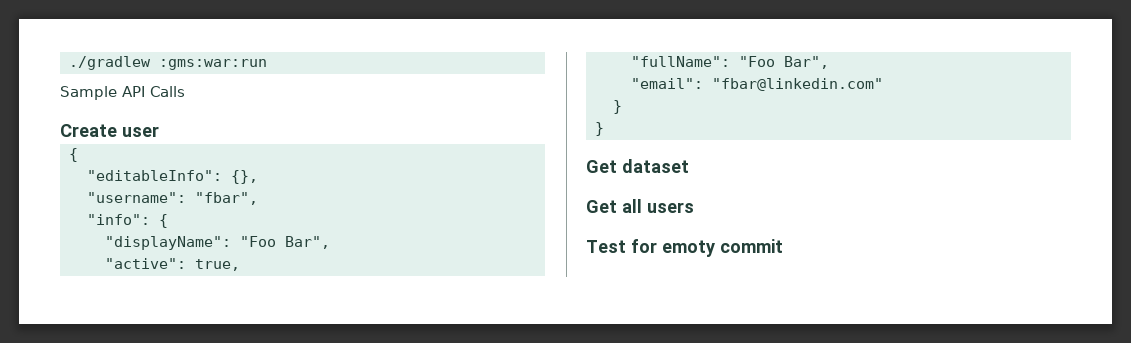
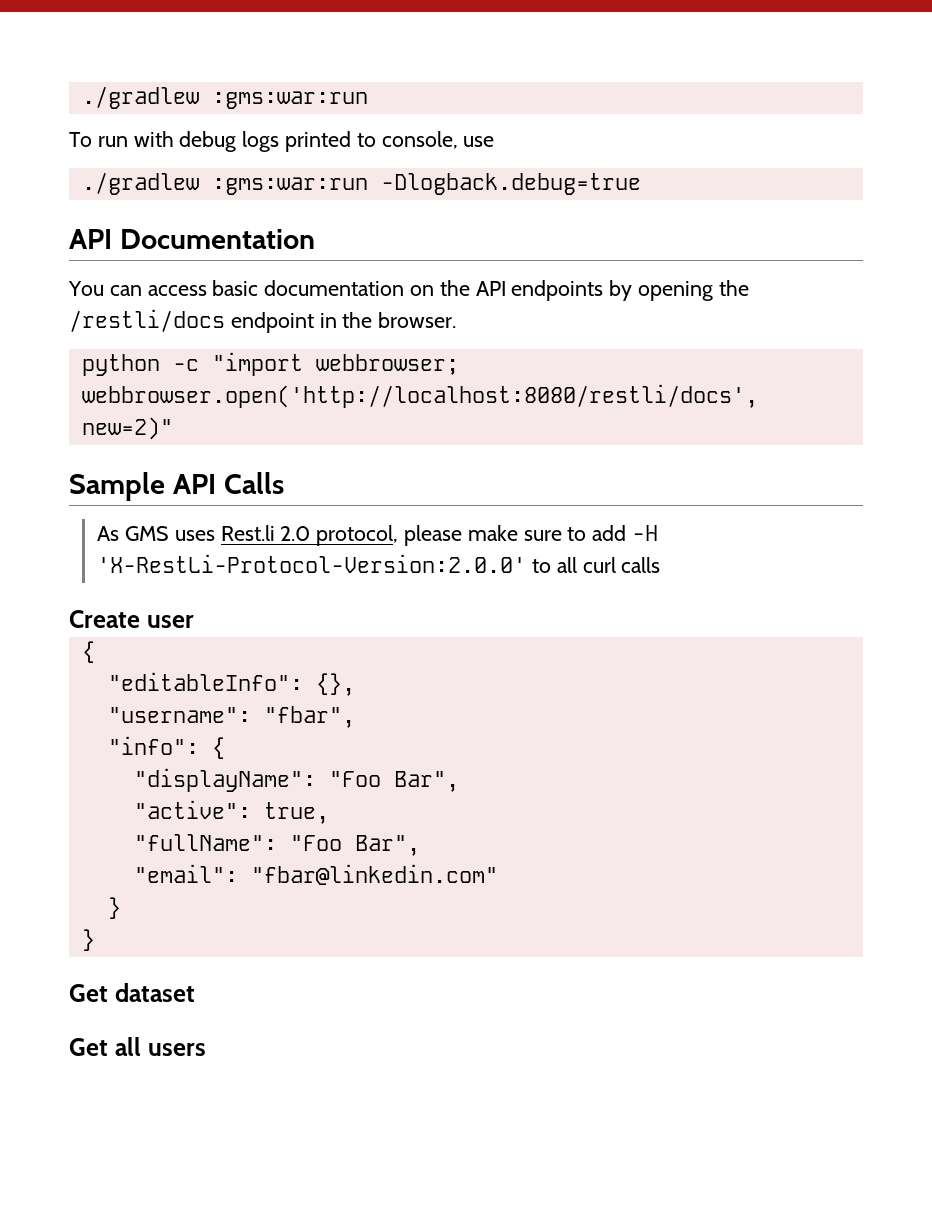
[60,86,185,100] Sample API Calls -> [69,131,495,152] [81,172,641,195] [69,229,315,249] [68,280,749,301] [69,309,457,333] [81,352,459,376] [81,384,758,408] [81,417,173,440] [69,472,284,501] [97,525,659,546] [97,554,661,573] To run with debug logs printed to console, use // ./gradlew :gms:war:run -Dlogback.debug=true // API Documentation // You can access basic documentation on the API endpoints by opening the /restli/docs endpoint in the browser. // python -c "import webbrowser; webbrowser.open('http://localhost:8080/restli/docs', new=2)" // Sample API Calls // As GMS uses Rest.li 2.0 protocol, please make sure to add -H 'X-RestLi-Protocol-Version:2.0.0' to all curl calls
[586,239,783,257] // Test for emoty commit -> (206, 1049) none

